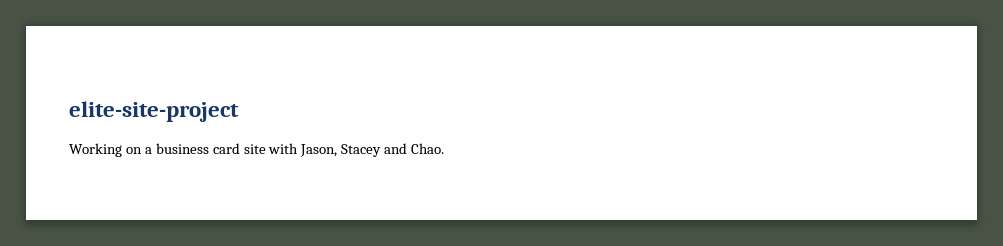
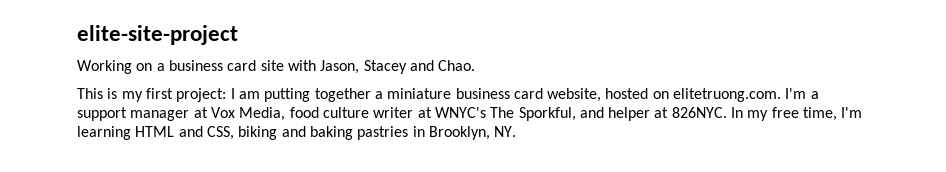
(445, 148) none -> [77,88,819,102] [77,107,863,121] [77,126,517,140] // This is my first project: I am putting together a miniature business card website, hosted on elitetruong.com. I'm a support manager at Vox Media, food culture writer at WNYC's The Sporkful, and helper at 826NYC. In my free time, I'm learning HTML and CSS, biking and baking pastries in Brooklyn, NY.

